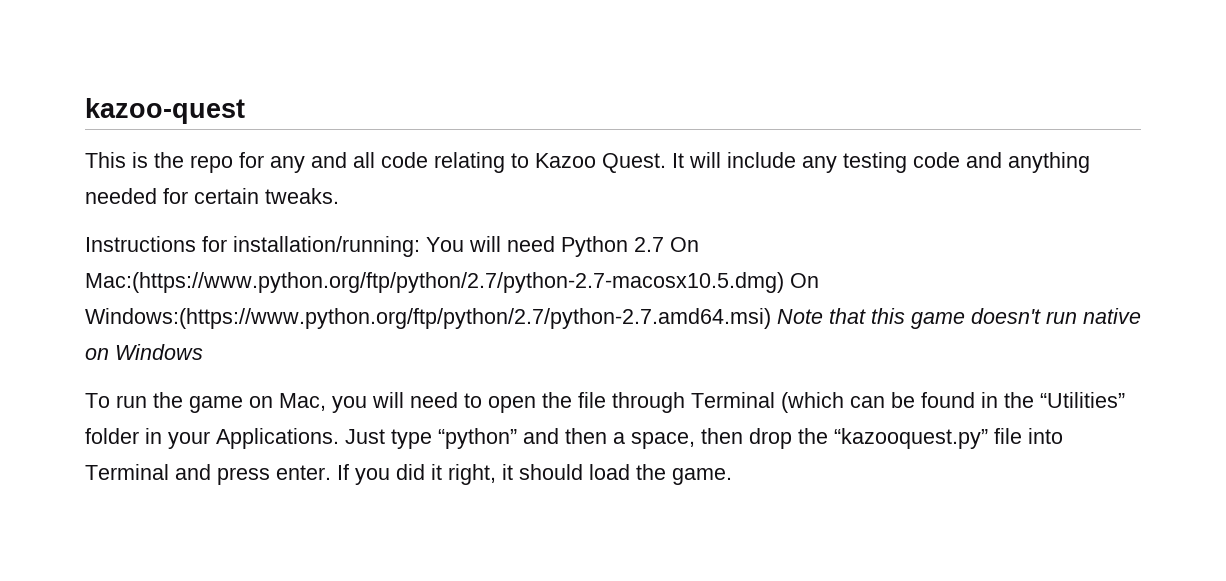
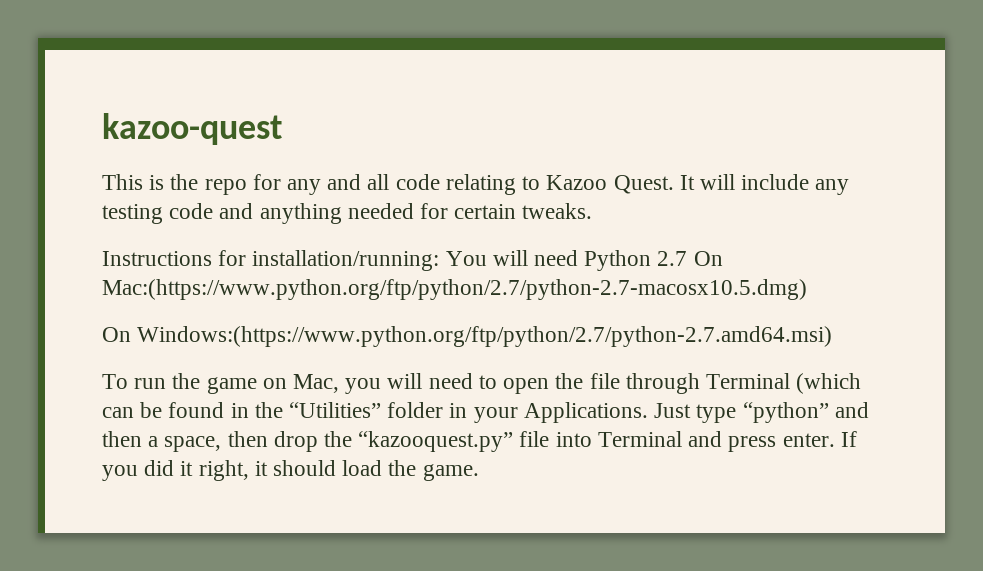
(784, 282) none -> (807, 289) //
[777,308,1141,329] [85,344,203,360] Note that this game doesn't run native on Windows -> (833, 336) none

